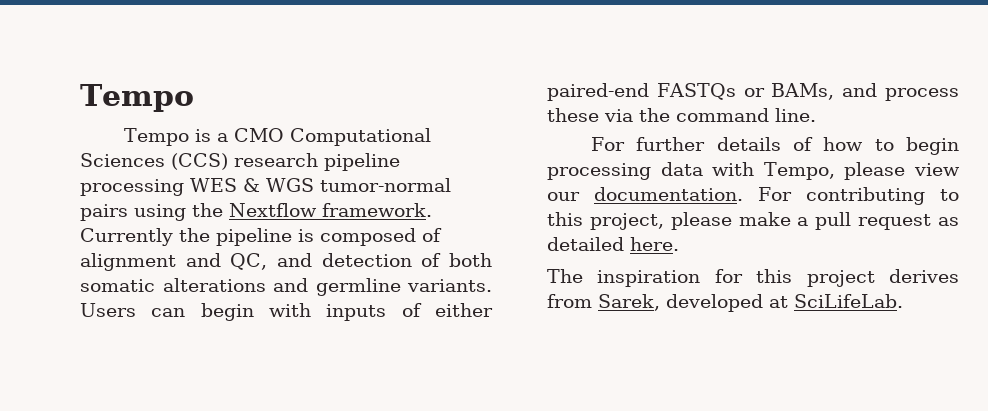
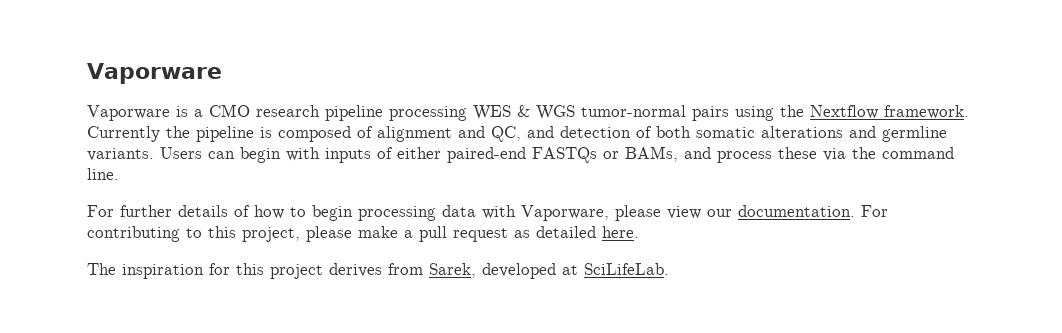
[80,84,194,112] [124,128,190,146] Tempo // Tempo -> [87,63,222,84] [87,105,170,121] Vaporware // Vaporware
[290,128,432,146] [80,153,228,170] Computational Sciences (CCS) -> (250, 110) none
[763,162,835,180] Tempo, -> [521,205,609,221] Vaporware,

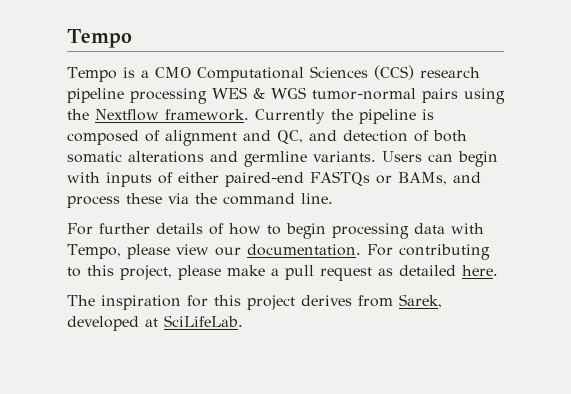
[87,63,222,84] [87,105,170,121] Vaporware // Vaporware -> [67,29,132,48] [67,67,117,82] Tempo // Tempo
(250, 110) none -> [196,65,414,82] Computational Sciences (CCS)
[521,205,609,221] Vaporware, -> [67,244,121,259] Tempo,

